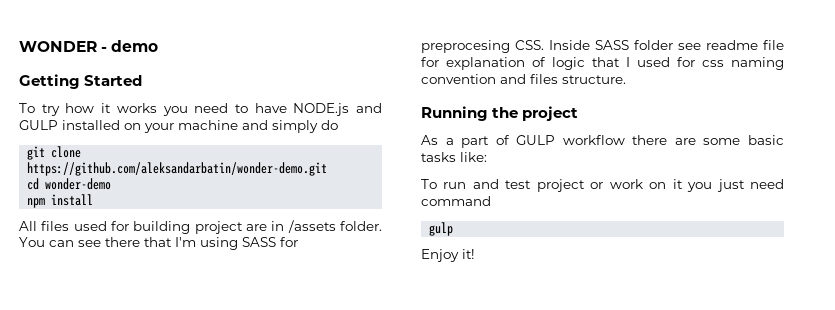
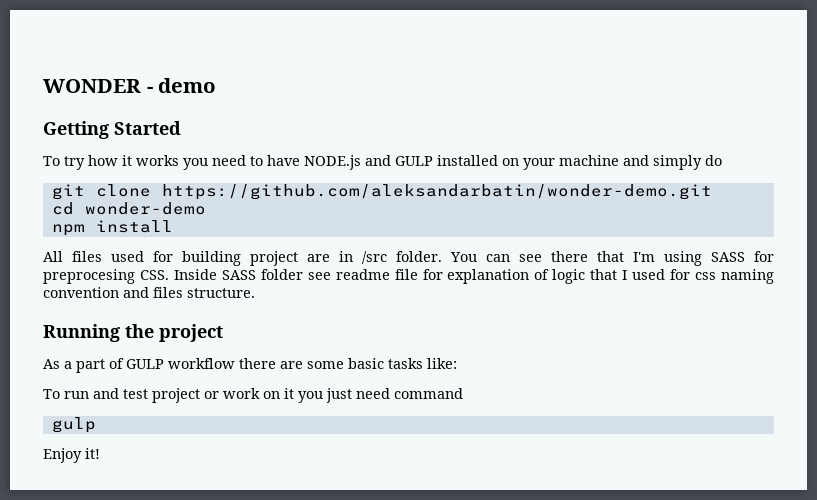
[287,220,336,233] /assets -> [362,251,387,264] /src

